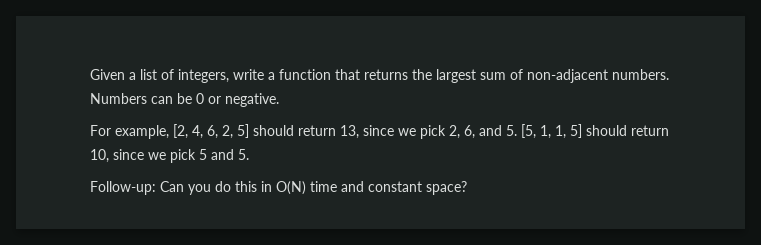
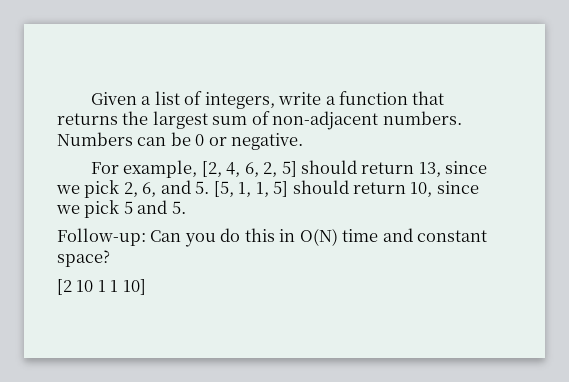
(467, 188) none -> [57,279,146,295] // [2 10 1 1 10]

